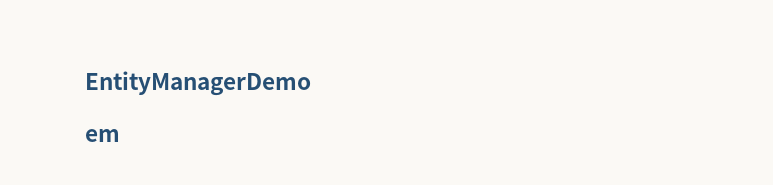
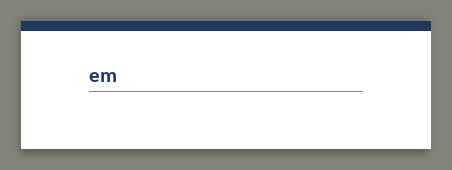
[85,71,311,96] EntityManagerDemo // -> (89, 77) none

